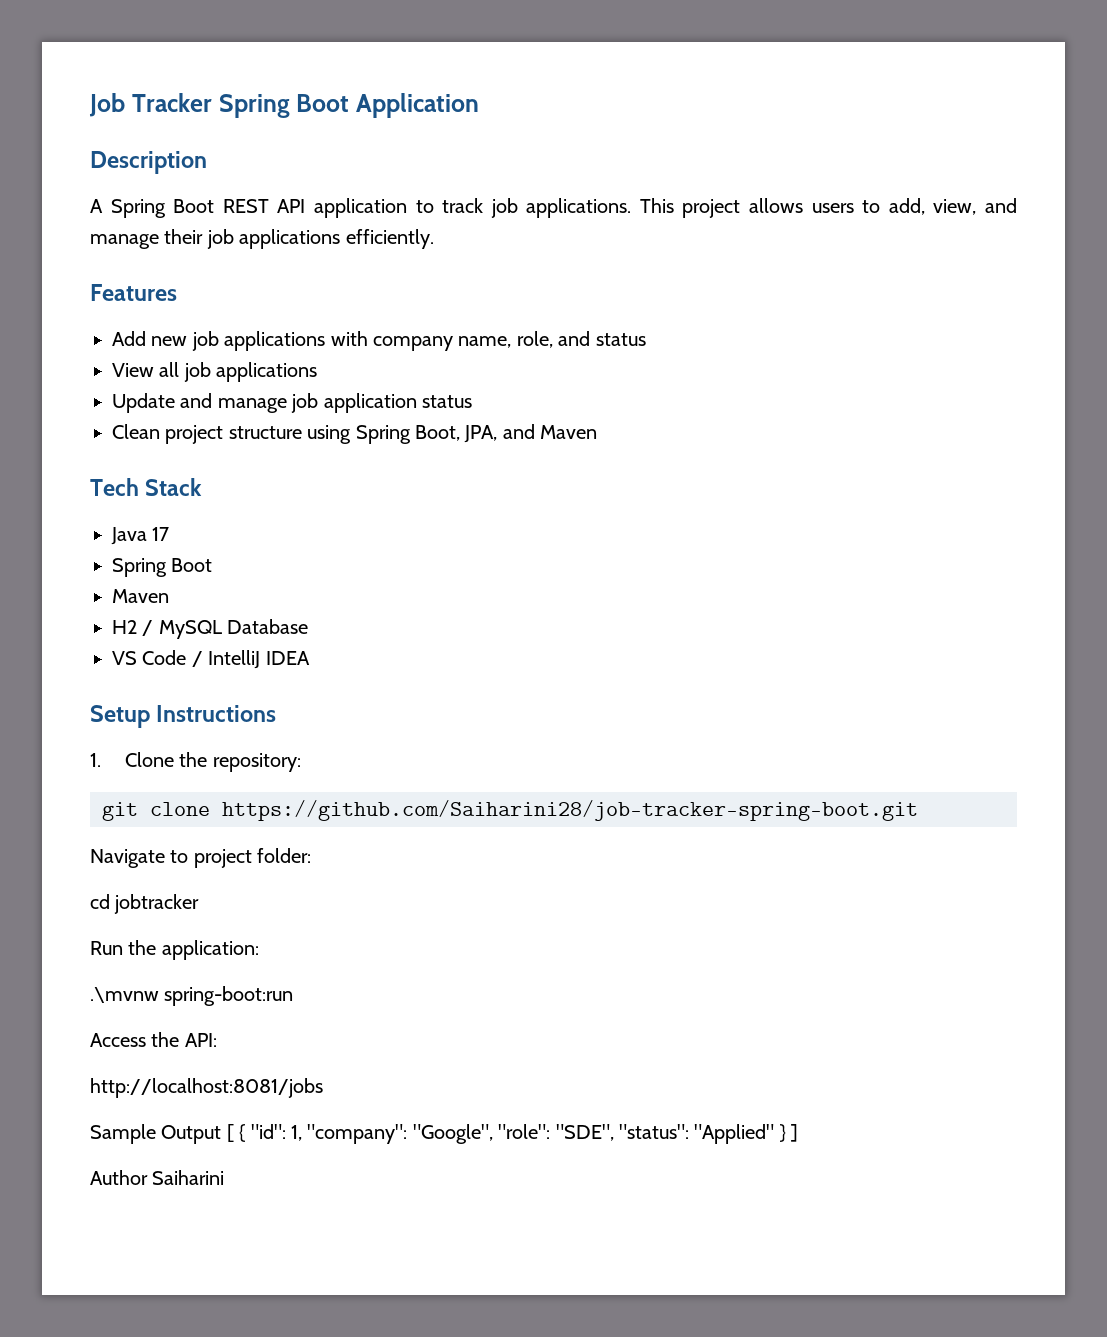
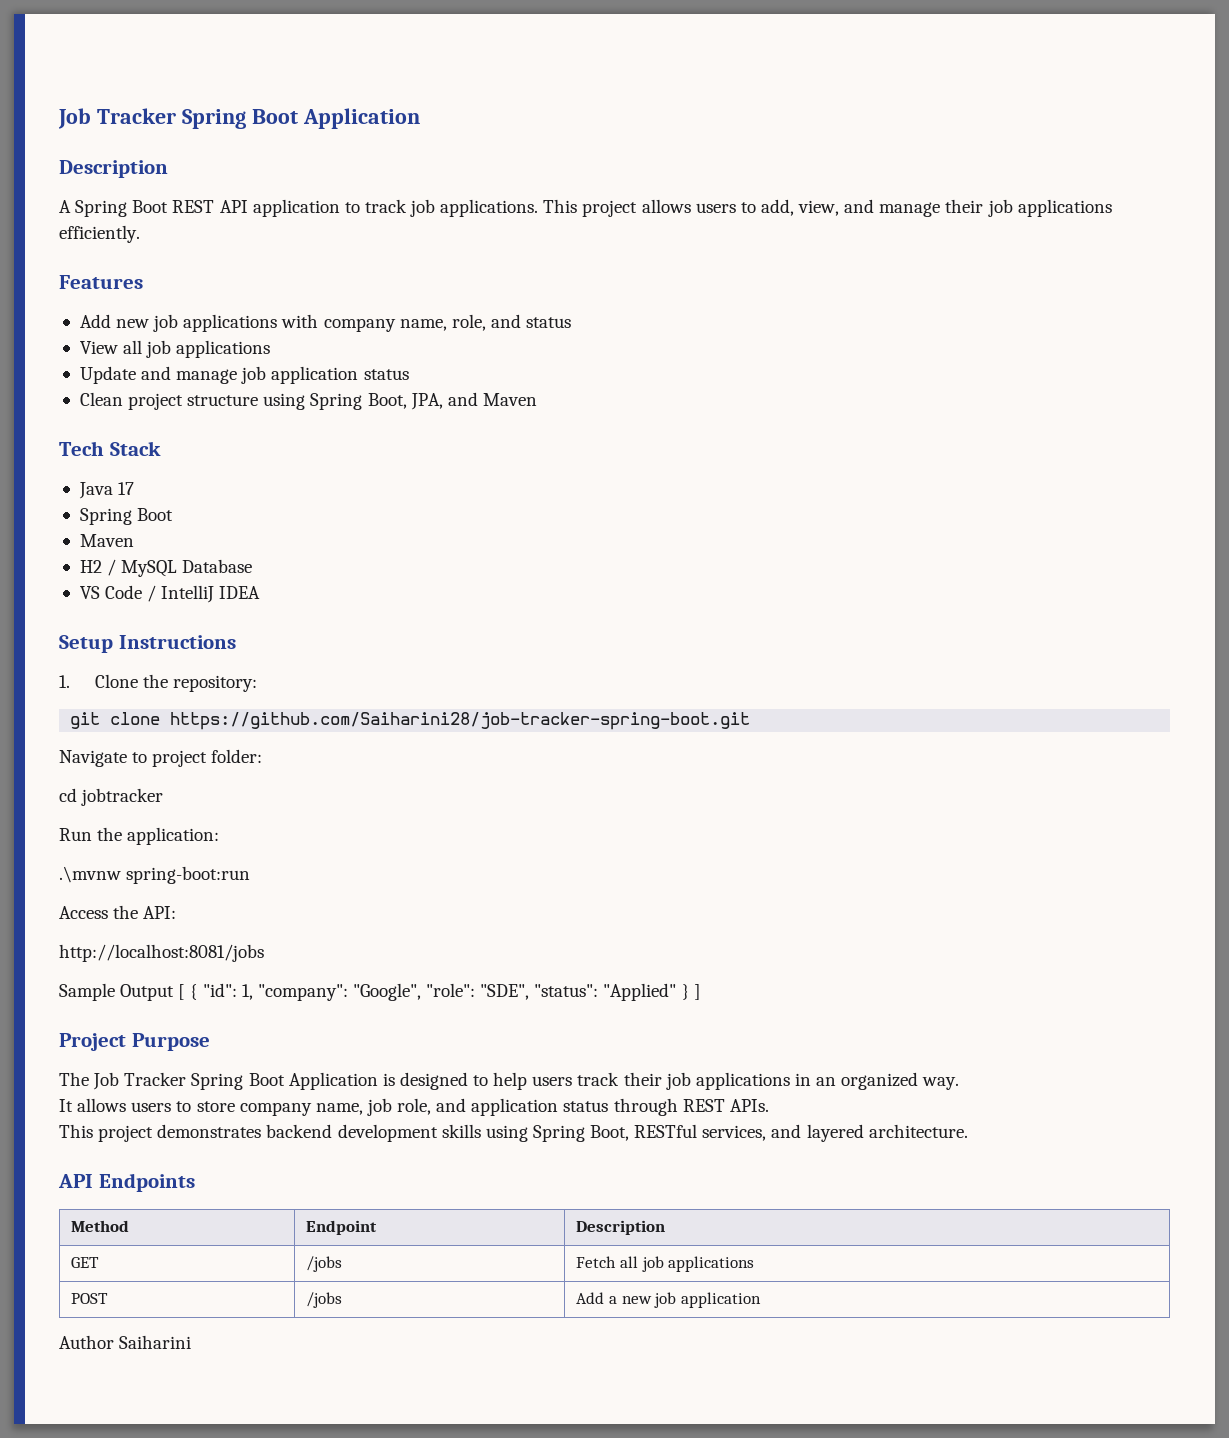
(799, 1133) none -> [59,1033,210,1051] [59,1072,960,1090] [59,1098,769,1116] [59,1124,968,1142] [58,1173,195,1192] [71,1220,130,1232] [306,1220,378,1235] [576,1220,666,1235] [71,1257,100,1268] [306,1256,343,1272] [576,1256,755,1272] [71,1293,109,1304] [306,1292,343,1308] [576,1292,761,1308] // Project Purpose // The Job Tracker Spring Boot Application is designed to help users track their job applications in an organized way. // It allows users to store company name, job role, and application status through REST APIs. // This project demonstrates backend development skills using Spring Boot, RESTful services, and layered architecture. // API Endpoints // Method | Endpoint | Description // GET | /jobs | Fetch all job applications // POST | /jobs | Add a new job application

